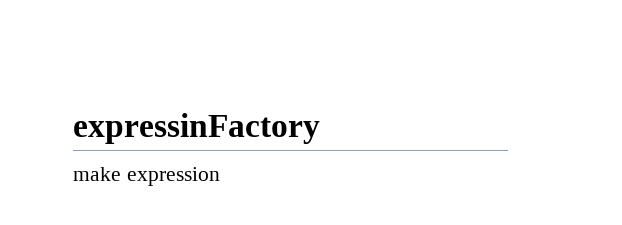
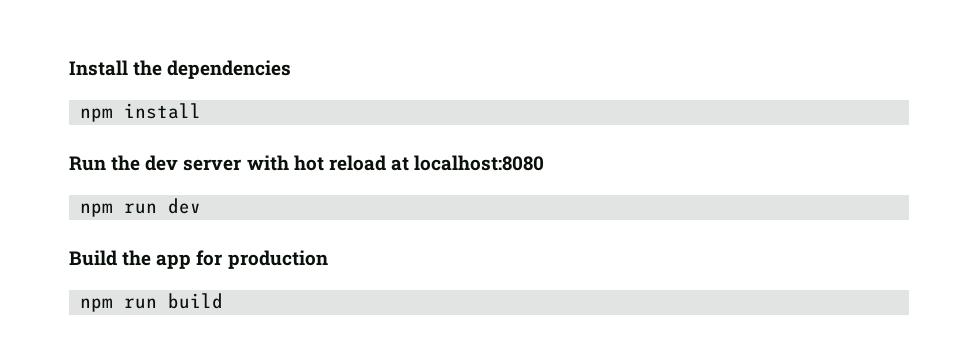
[73,113,320,144] [73,167,220,186] expressinFactory // make expression -> [69,60,292,79] [79,103,201,122] [69,155,545,171] [79,198,201,217] [69,250,328,269] [79,293,223,312] Install the dependencies // npm install // Run the dev server with hot reload at localhost:8080 // npm run dev // Build the app for production // npm run build

